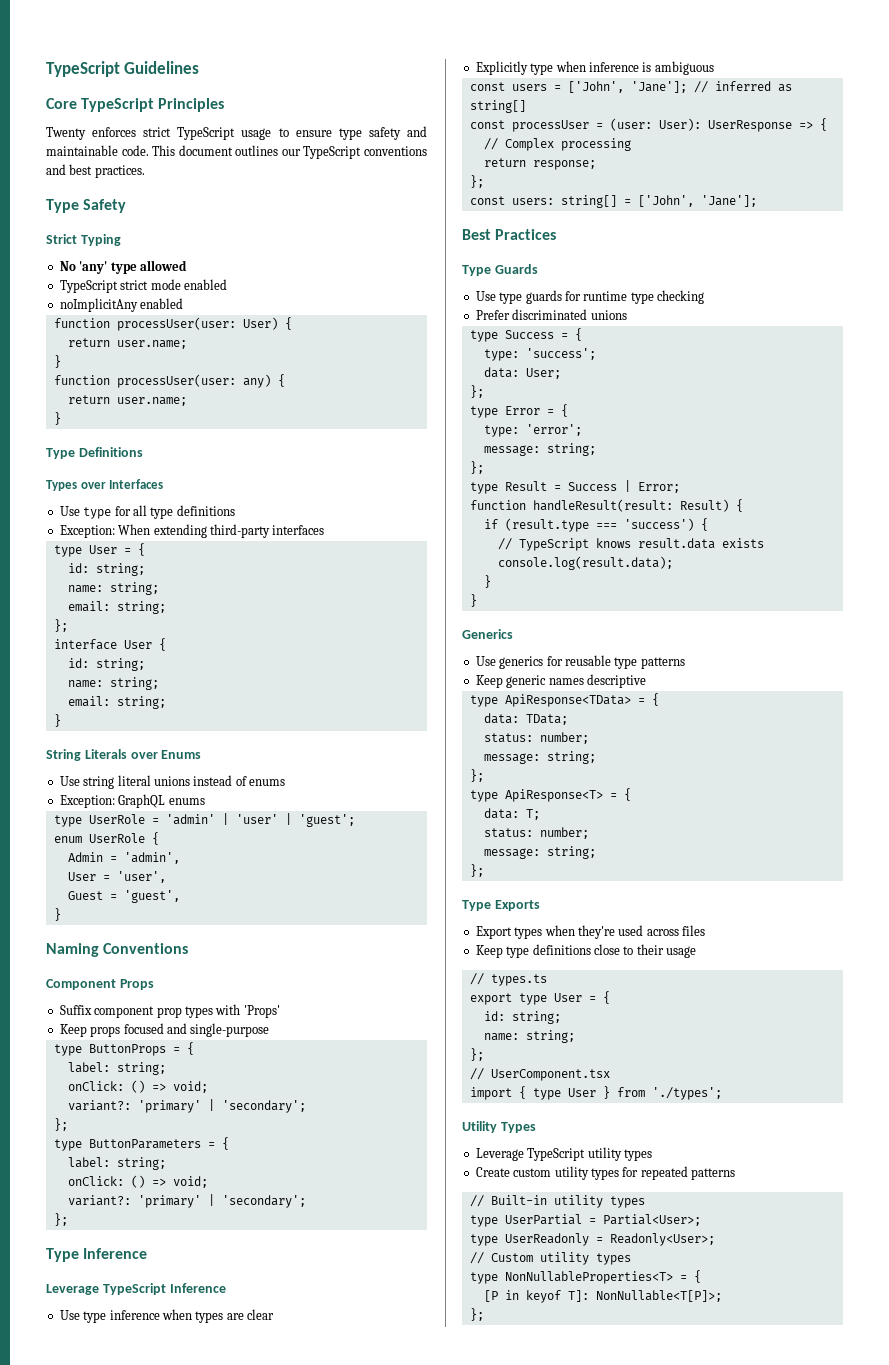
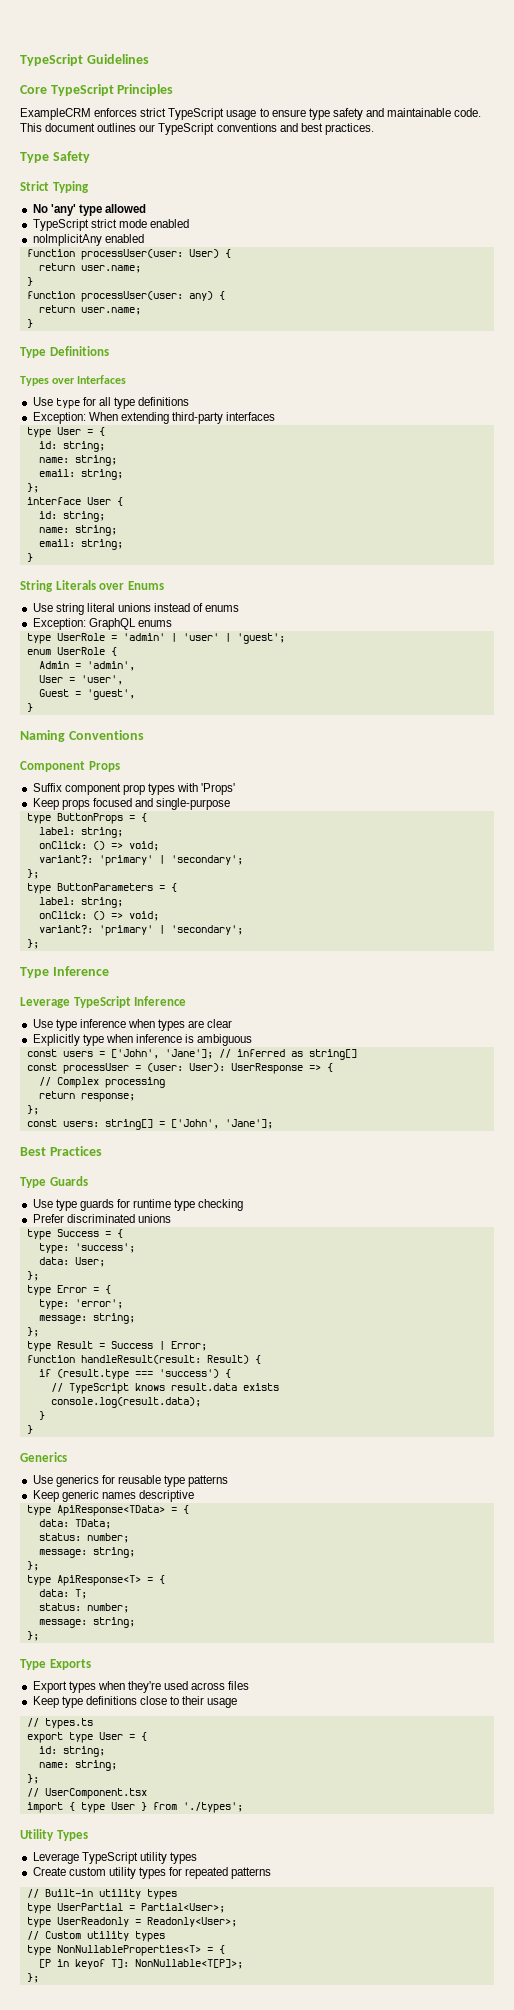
[46,127,86,140] Twenty -> [20,108,91,120] ExampleCRM

